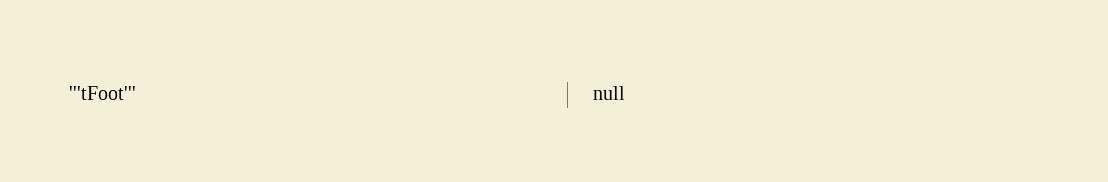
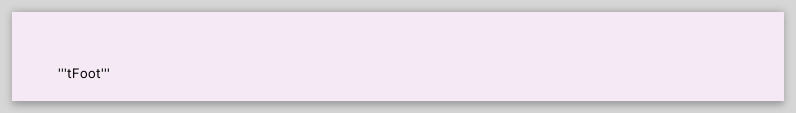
[593,86,625,100] // null -> (110, 73) none

